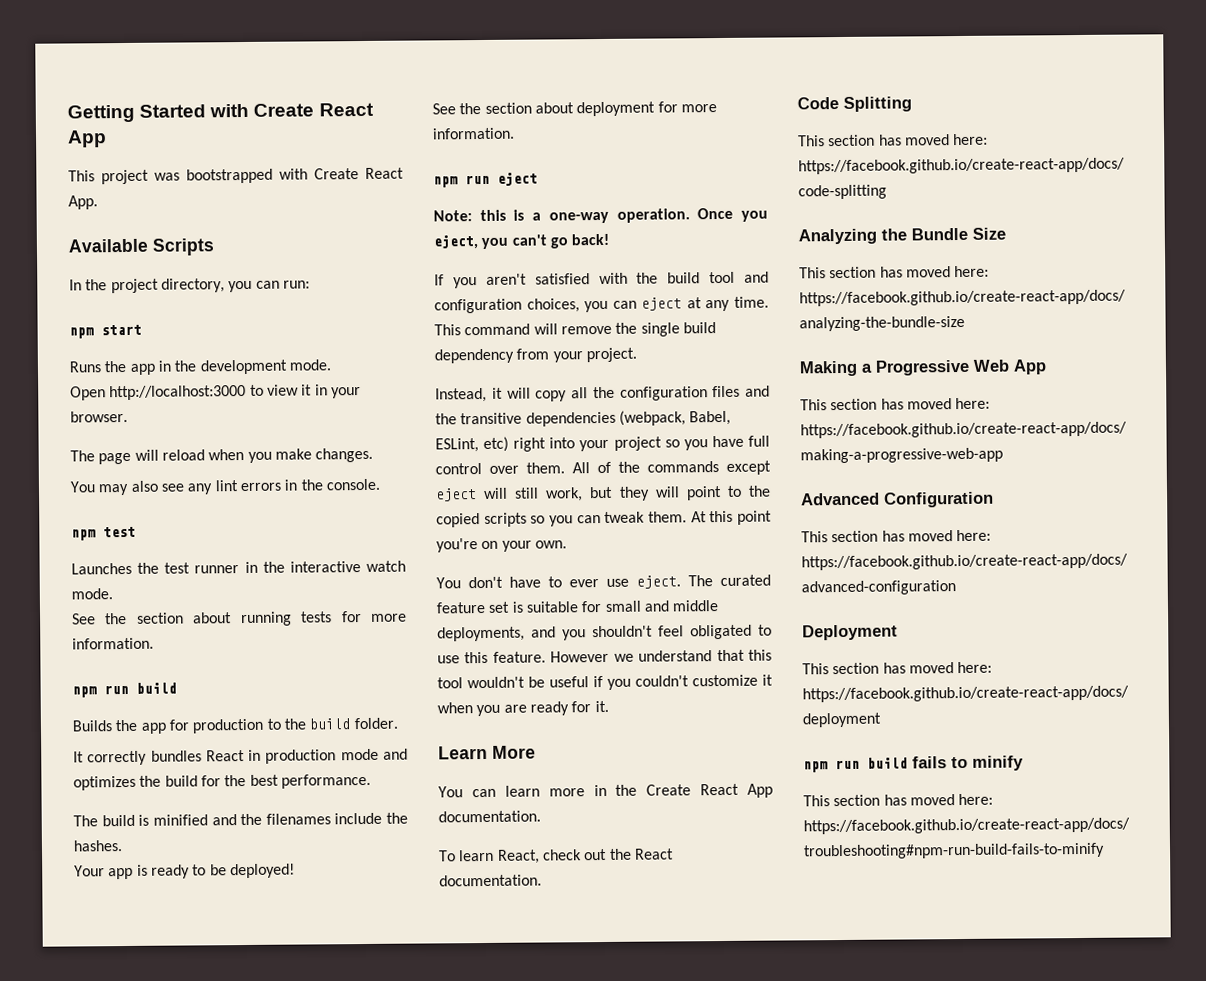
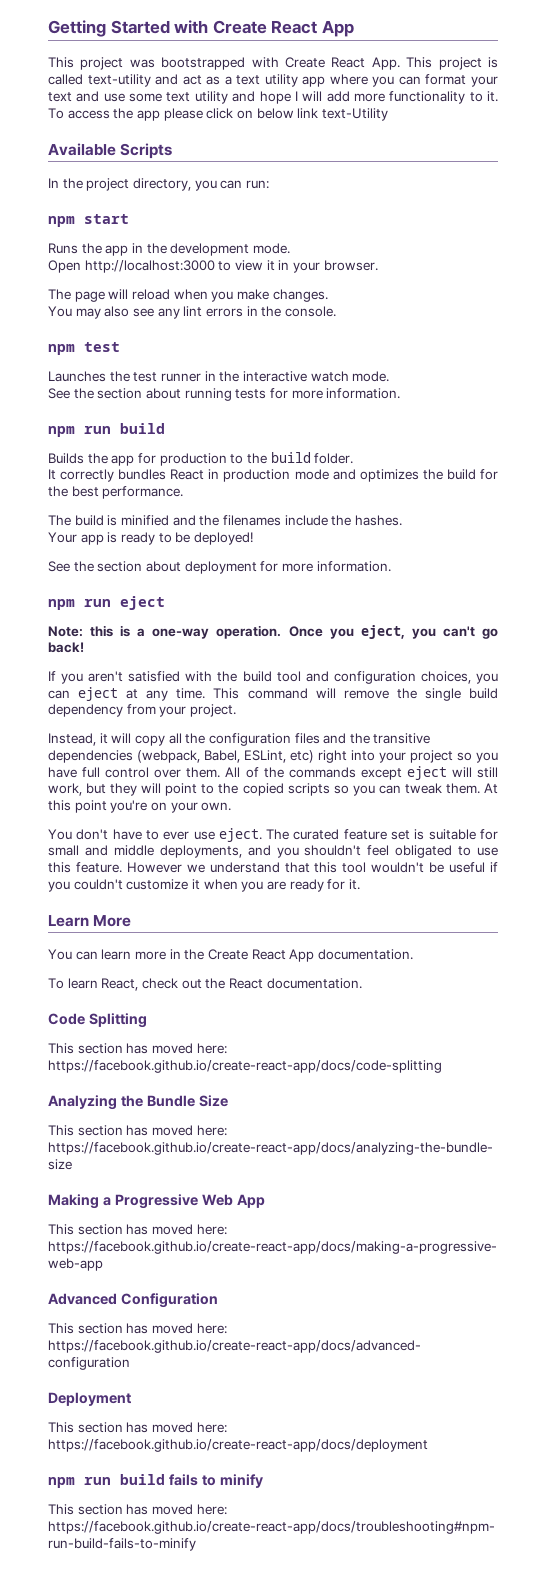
(98, 202) none -> [406,57,498,70] [48,74,499,87] [48,91,498,104] [48,108,388,121] This project is called text-utility and act as a text utility app where you can format your text and use some text utility and hope I will add more functionality to it. To access the app please click on below link text-Utility

